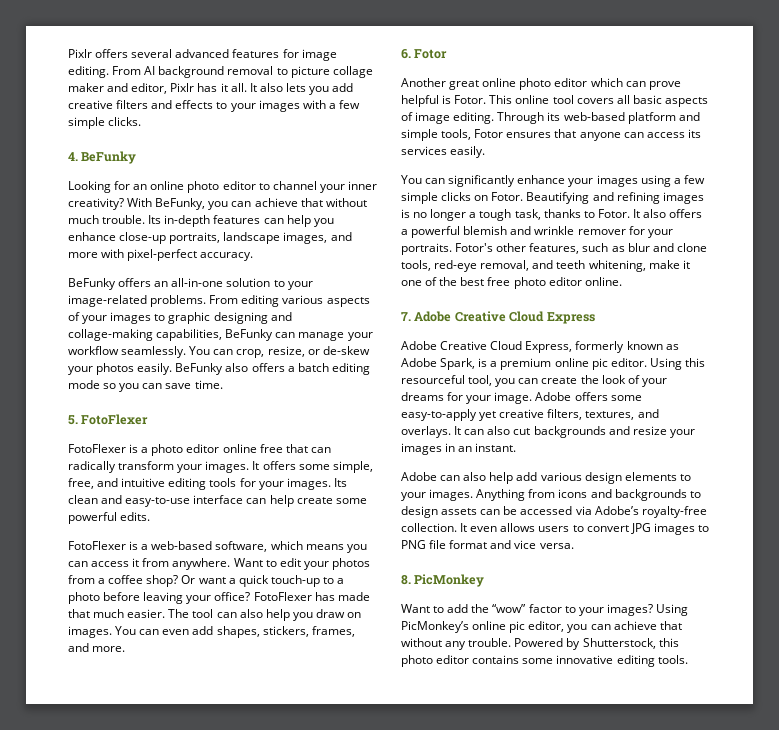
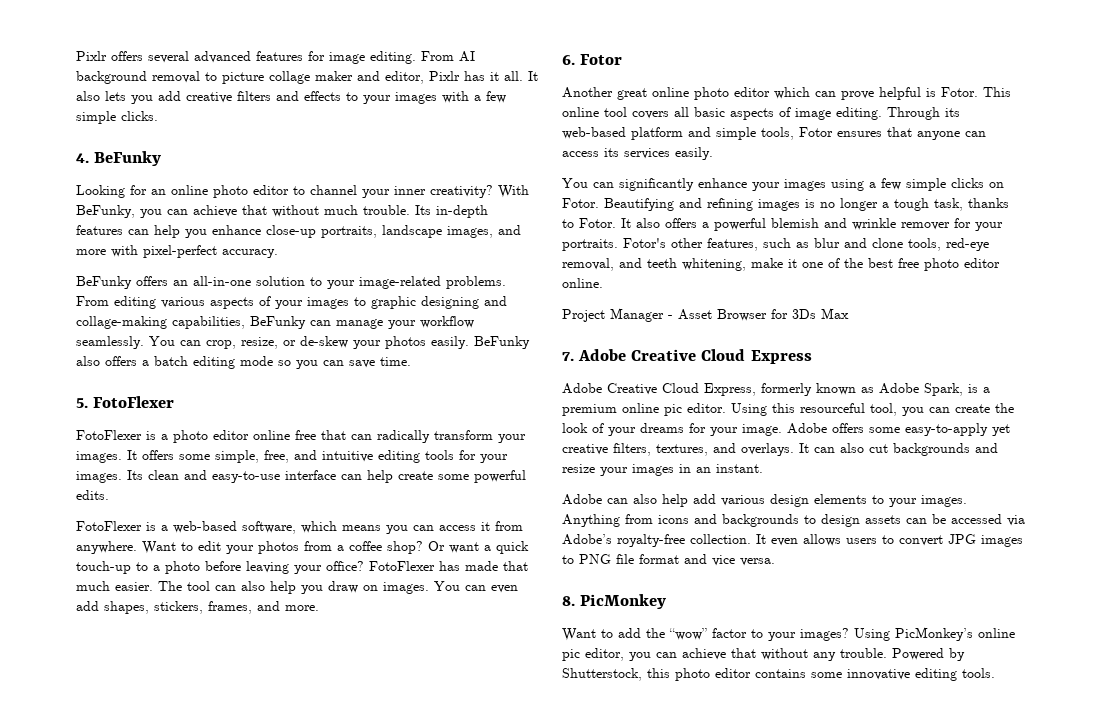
(622, 281) none -> [562,308,849,322] // Project Manager - Asset Browser for 3Ds Max

